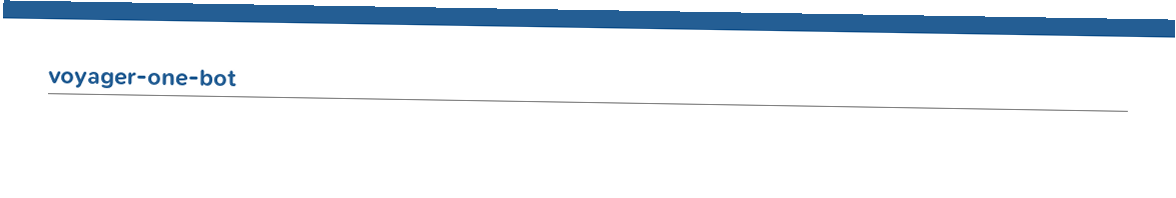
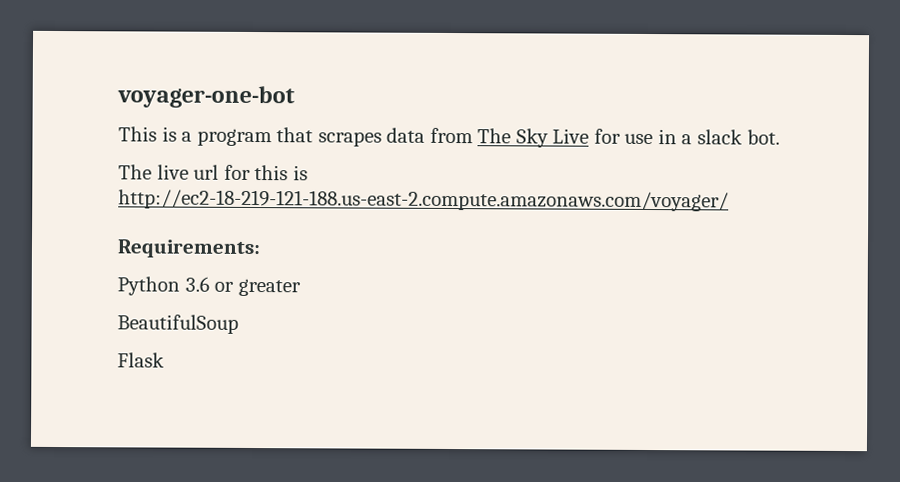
(237, 79) none -> [118,126,780,148] [118,164,308,181] [118,189,729,212] [117,239,261,259] [117,276,301,297] [117,314,239,334] [117,352,165,368] // This is a program that scrapes data from The Sky Live for use in a slack bot. // The live url for this is http://ec2-18-219-121-188.us-east-2.compute.amazonaws.com/voyager/ // Requirements: // Python 3.6 or greater // BeautifulSoup // Flask

